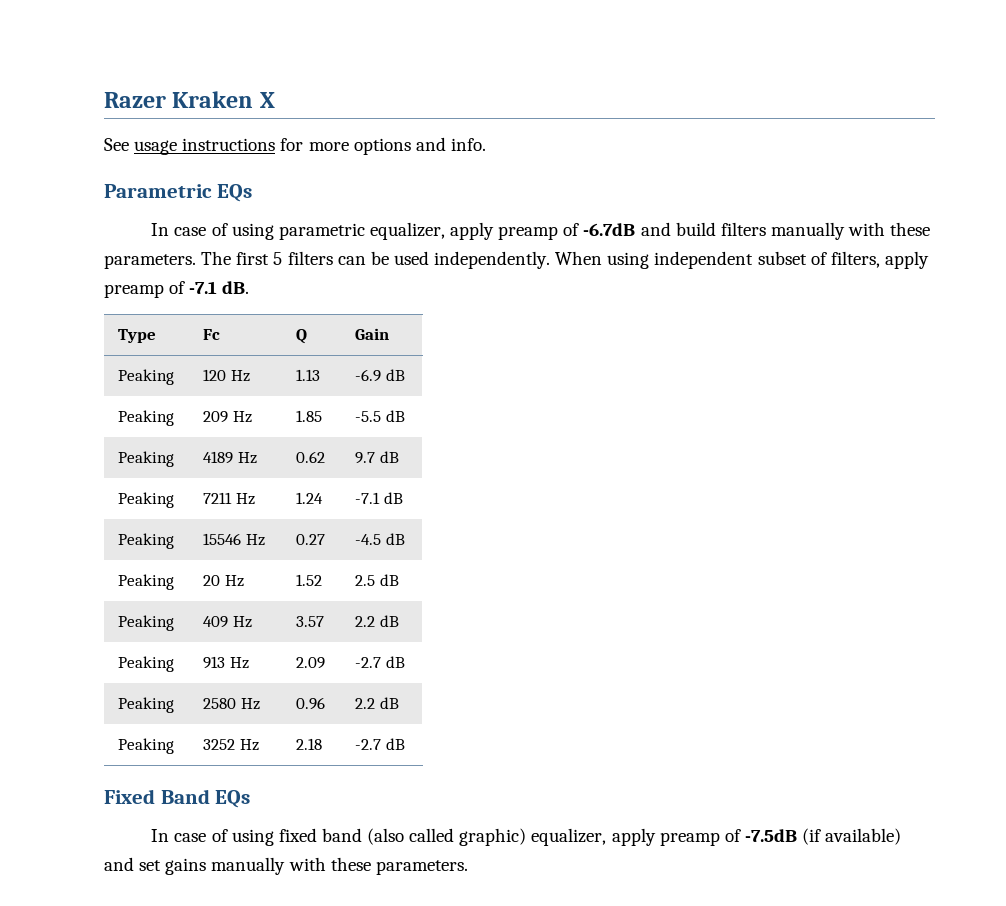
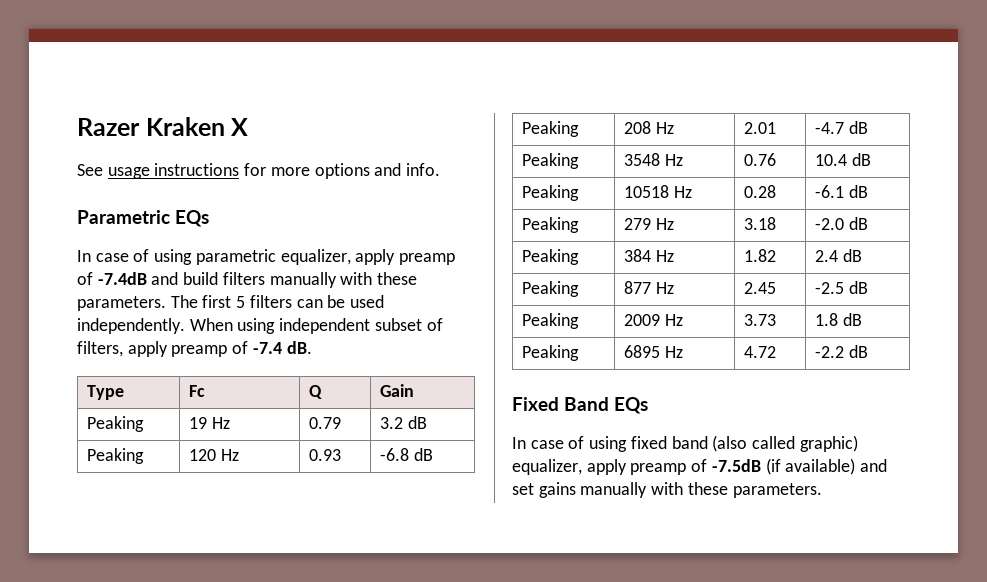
[583,223,636,236] -6.7dB -> [97,272,147,285] -7.4dB
[189,281,218,294] -7.1 -> [252,342,282,354] -7.4
[203,369,251,382] [296,369,321,381] [355,369,406,382] [118,410,175,426] [203,411,253,423] [296,410,323,422] [355,410,406,422] [118,451,175,467] [203,451,258,464] [296,451,326,463] [355,451,400,464] [118,492,175,508] [203,492,256,505] [296,492,324,504] [355,492,404,504] [118,533,175,549] [203,533,266,546] [296,534,326,545] [355,533,406,545] [118,574,175,590] [203,575,245,587] [296,574,323,586] [355,574,400,586] [118,615,175,631] [203,616,253,628] [296,616,325,627] [355,615,400,627] [118,656,175,672] [203,656,250,669] [296,657,326,669] [355,656,406,668] [118,697,175,713] [203,698,261,710] [296,697,326,710] [355,697,400,709] [118,738,175,754] [203,739,260,751] [296,738,323,750] [355,739,382,750] 120 Hz | 1.13 | -6.9 dB // Peaking | 209 Hz | 1.85 | -5.5 dB // Peaking | 4189 Hz | 0.62 | 9.7 dB // Peaking | 7211 Hz | 1.24 | -7.1 dB // Peaking | 15546 Hz | 0.27 | -4.5 dB // Peaking | 20 Hz | 1.52 | 2.5 dB // Peaking | 409 Hz | 3.57 | 2.2 dB // Peaking | 913 Hz | 2.09 | -2.7 dB // Peaking | 2580 Hz | 0.96 | 2.2 dB // Peaking | 3252 Hz | 2.18 | -2.7 -> [189,417,230,429] [309,417,342,429] [380,416,427,429] [87,448,145,464] [189,449,239,461] [309,449,342,461] [380,448,433,461] [522,121,580,137] [624,121,674,134] [744,122,777,134] [815,121,868,134] [522,153,580,169] [624,153,683,166] [744,153,777,166] [815,153,871,166] [522,185,580,201] [624,185,692,198] [744,185,777,198] [815,185,868,198] [522,217,580,233] [624,218,674,230] [744,217,777,230] [815,217,868,230] [522,249,580,265] [624,249,674,262] [744,249,777,262] [815,249,862,262] [522,281,580,297] [624,281,674,294] [744,282,777,294] [815,281,868,294] [522,313,580,329] [624,314,683,326] [744,314,777,326] [815,313,862,326] [522,345,580,361] [624,345,683,358] [744,346,777,358] [815,346,845,358] 19 Hz | 0.79 | 3.2 dB // Peaking | 120 Hz | 0.93 | -6.8 dB // Peaking | 208 Hz | 2.01 | -4.7 dB // Peaking | 3548 Hz | 0.76 | 10.4 dB // Peaking | 10518 Hz | 0.28 | -6.1 dB // Peaking | 279 Hz | 3.18 | -2.0 dB // Peaking | 384 Hz | 1.82 | 2.4 dB // Peaking | 877 Hz | 2.45 | -2.5 dB // Peaking | 2009 Hz | 3.73 | 1.8 dB // Peaking | 6895 Hz | 4.72 | -2.2

